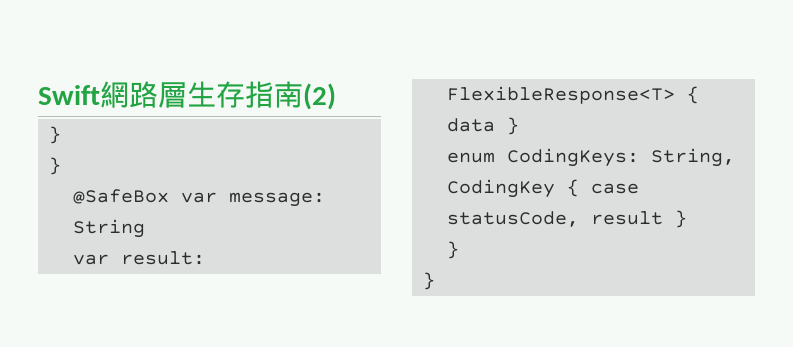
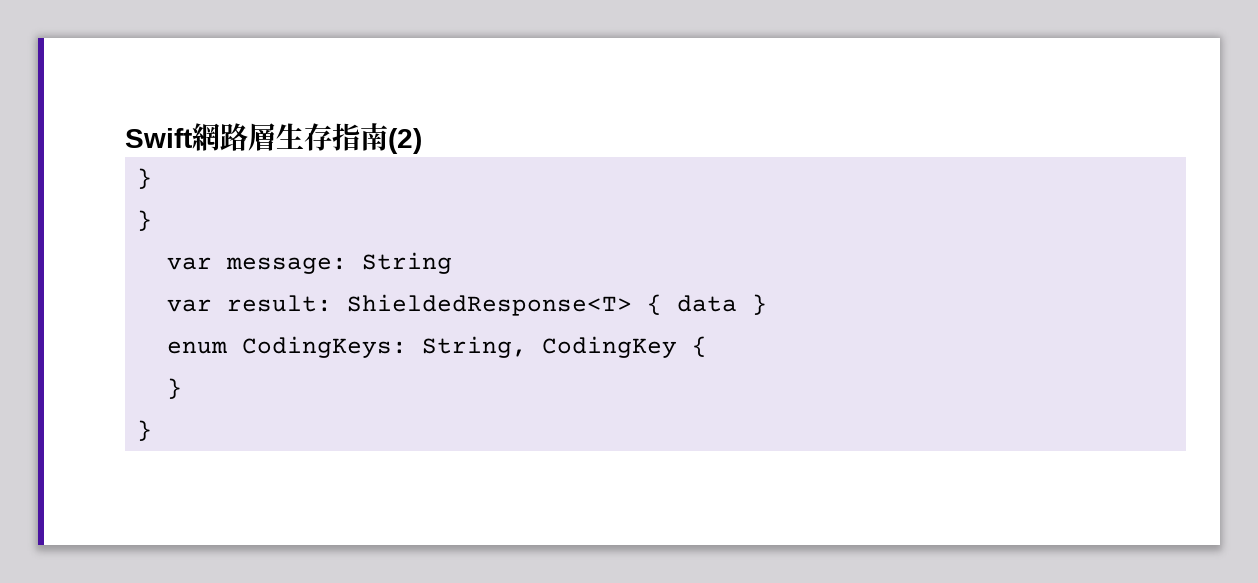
[72,189,169,204] @SafeBox -> (153, 220) none
[446,86,675,104] FlexibleResponse<T> -> [347,294,633,316] ShieldedResponse<T>
[590,183,639,194] [446,210,687,228] case statusCode, result } -> (708, 346) none

